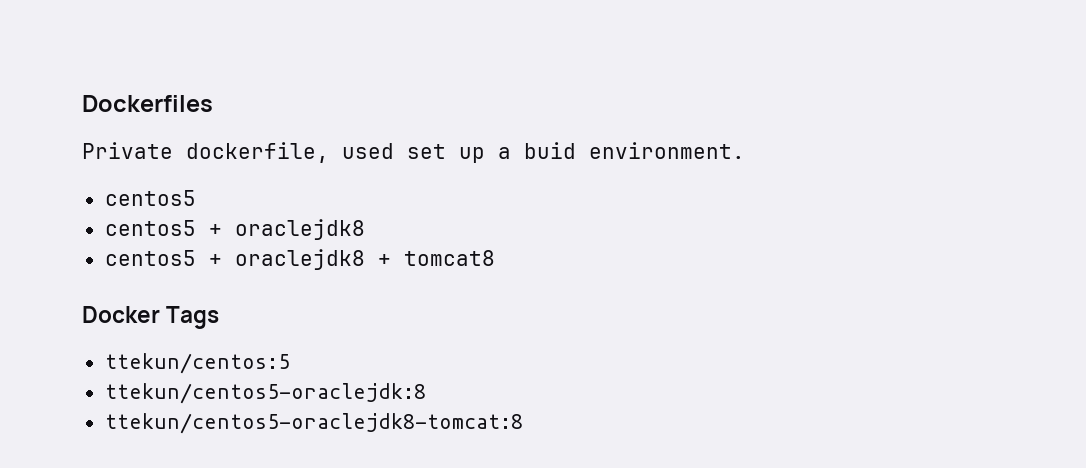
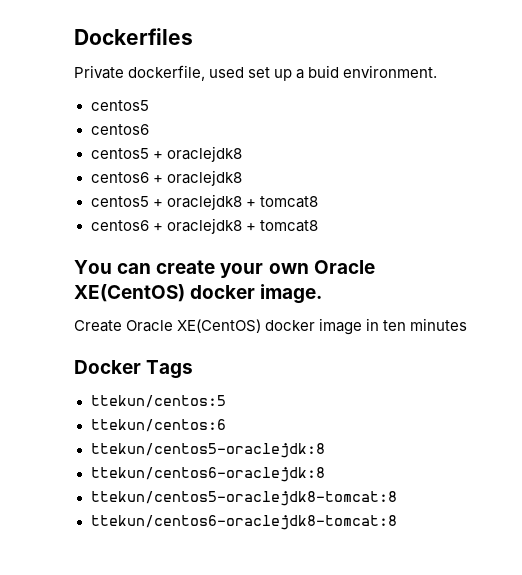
[104,219,365,240] // centos5 + oraclejdk8 -> [90,124,149,135] [90,146,242,162] [90,170,242,186] // centos6 // centos5 + oraclejdk8 // centos6 + oraclejdk8
(495, 258) none -> [90,218,318,234] [74,260,375,278] [74,284,323,304] [74,318,468,335] // centos6 + oraclejdk8 + tomcat8 // You can create your own Oracle XE(CentOS) docker image. // Create Oracle XE(CentOS) docker image in ten minutes
(290, 363) none -> [90,419,226,432] // ttekun/centos:6
(426, 393) none -> [90,467,325,482] // ttekun/centos6-oraclejdk:8
(523, 423) none -> [90,515,397,530] // ttekun/centos6-oraclejdk8-tomcat:8

